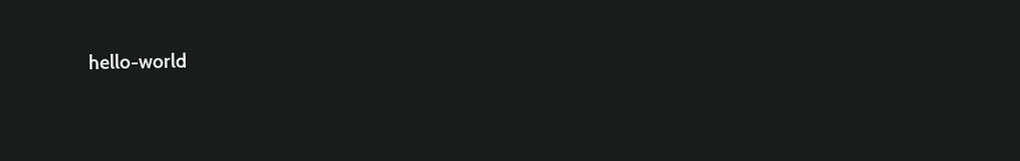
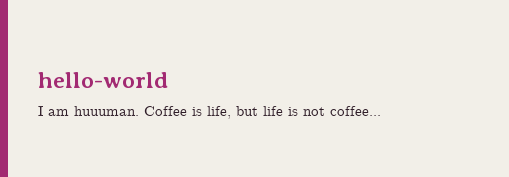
(187, 61) none -> [38,106,381,119] // I am huuuman. Coffee is life, but life is not coffee...

